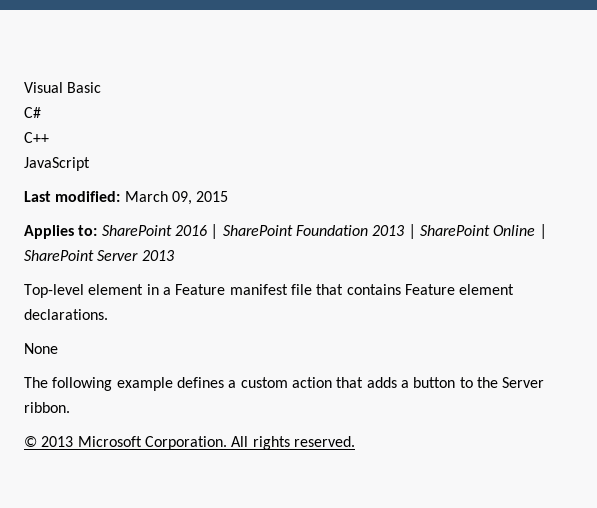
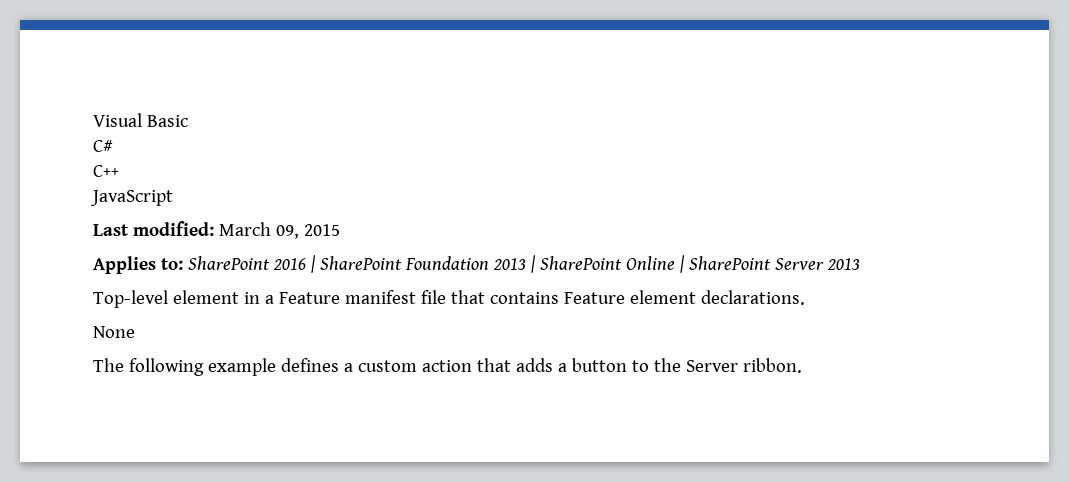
[24,436,355,450] // © 2013 Microsoft Corporation. All rights reserved. -> (802, 365) none

